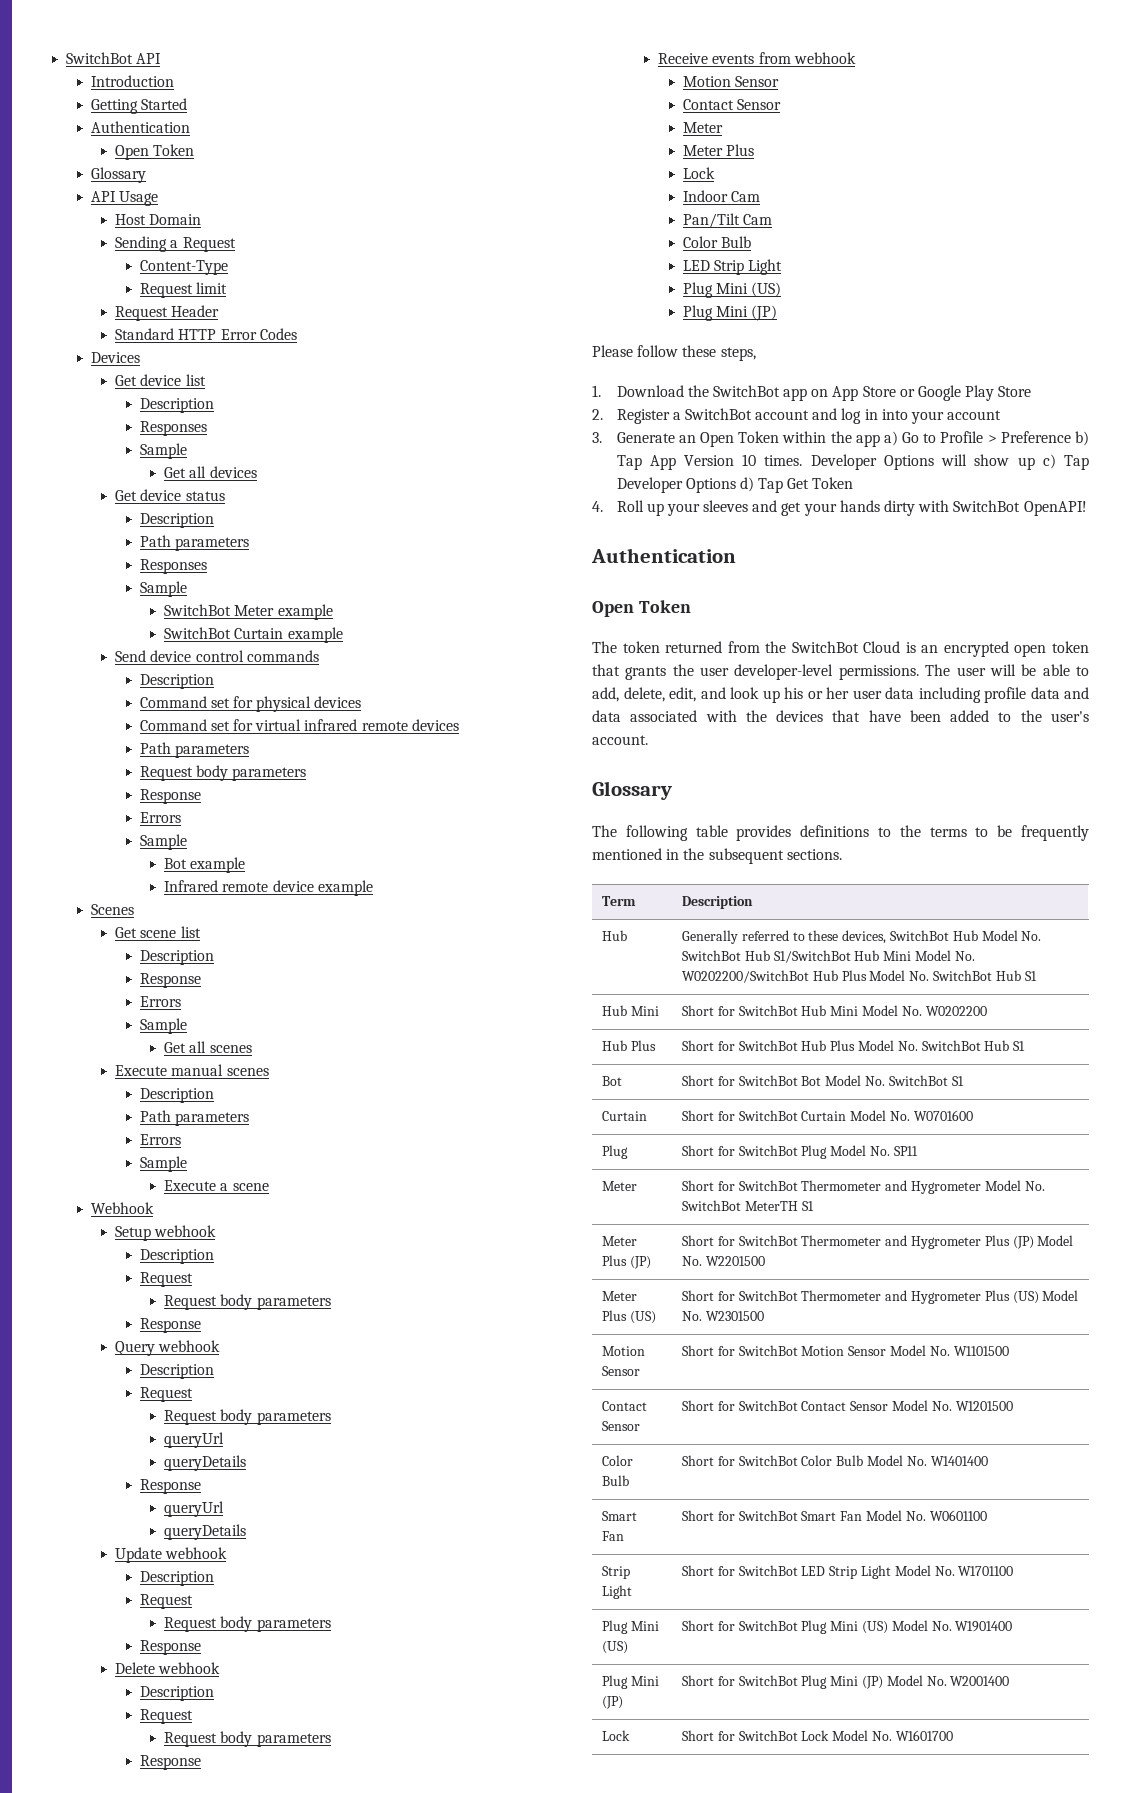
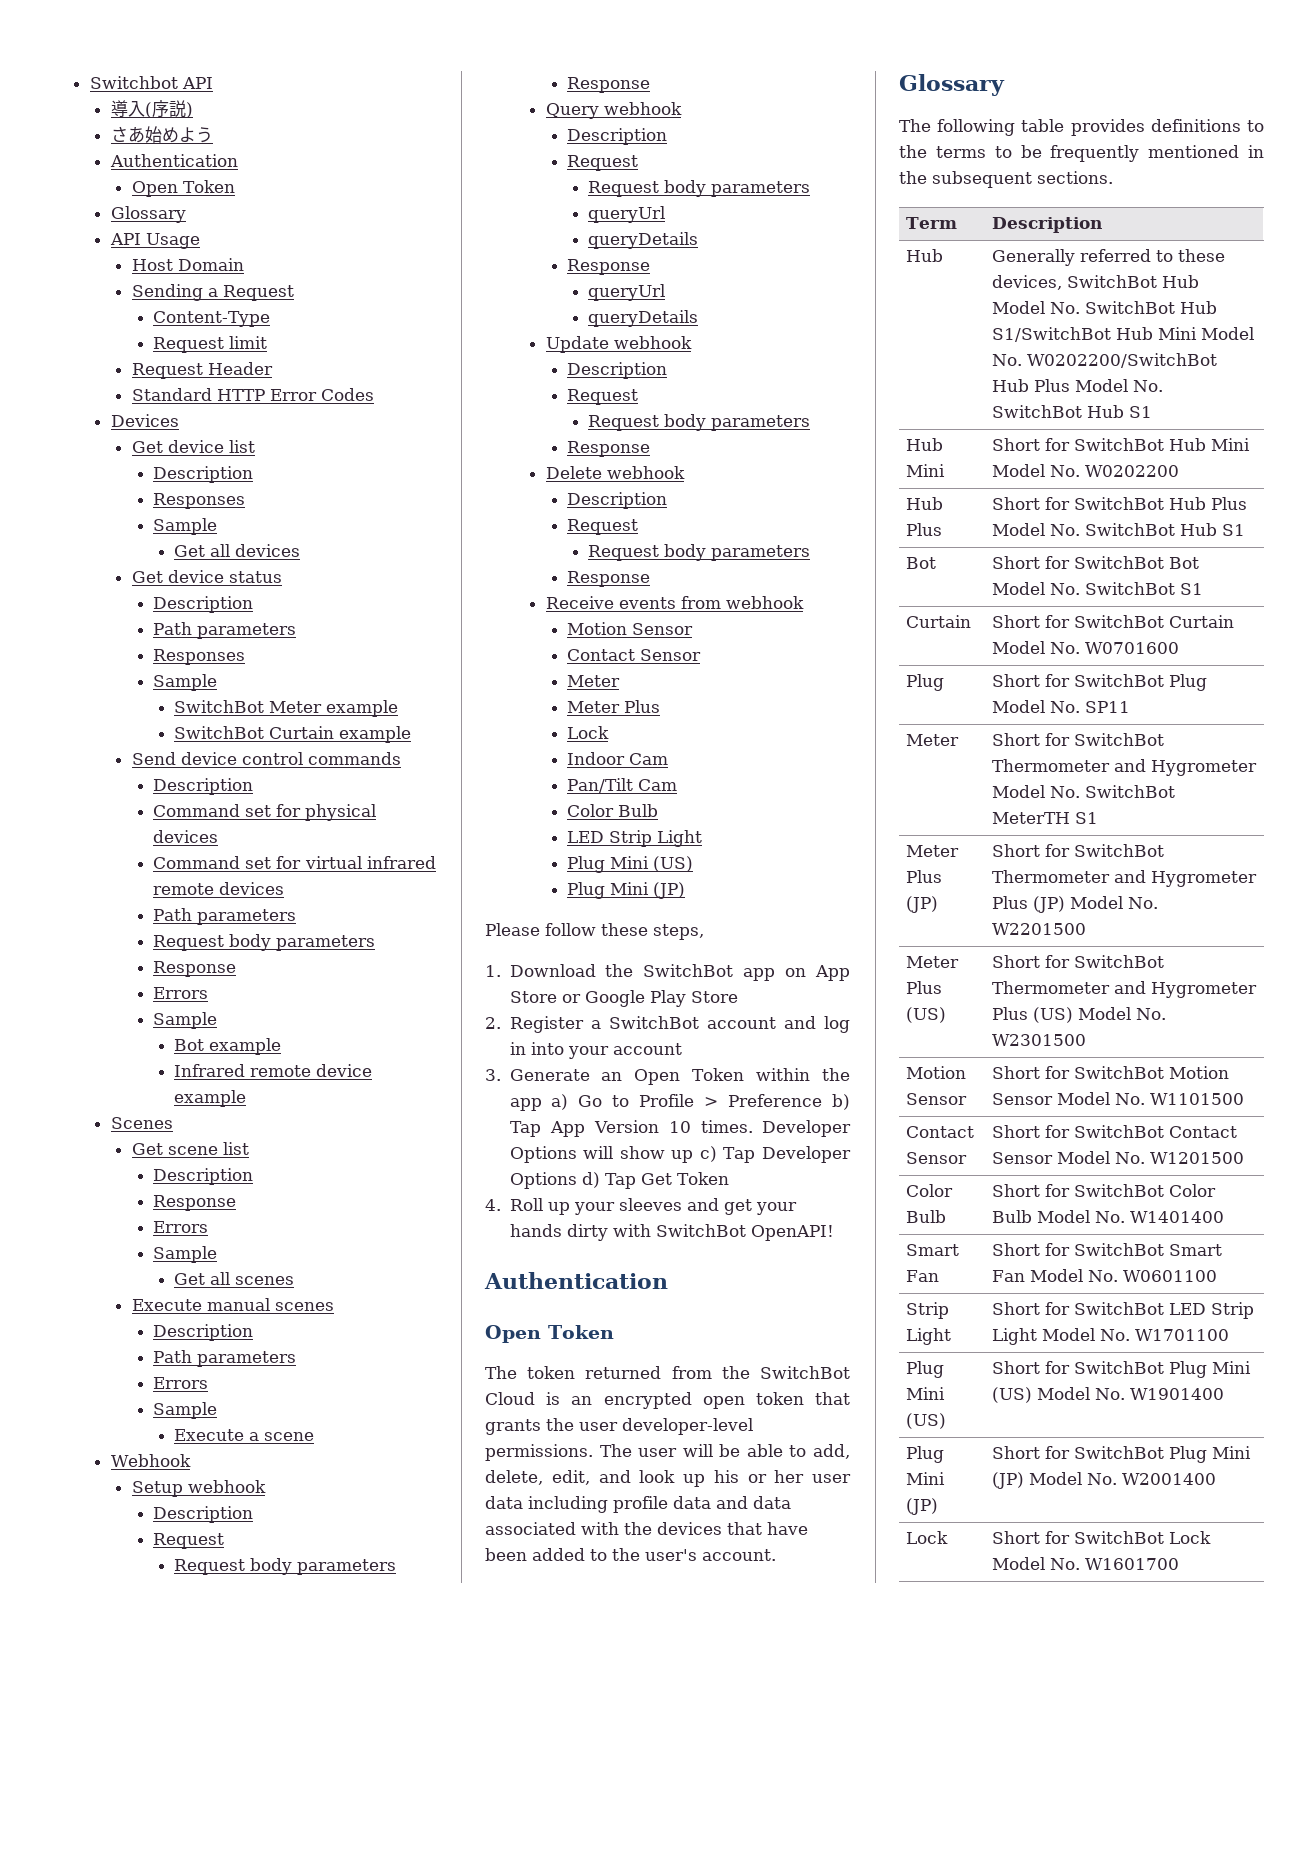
[66,52,134,64] SwitchBot -> [89,76,178,89] Switchbot
[90,75,174,87] [90,98,187,114] Introduction // Getting Started -> [110,100,193,118] [110,126,213,143] 導入(序説) // さあ始めよう

